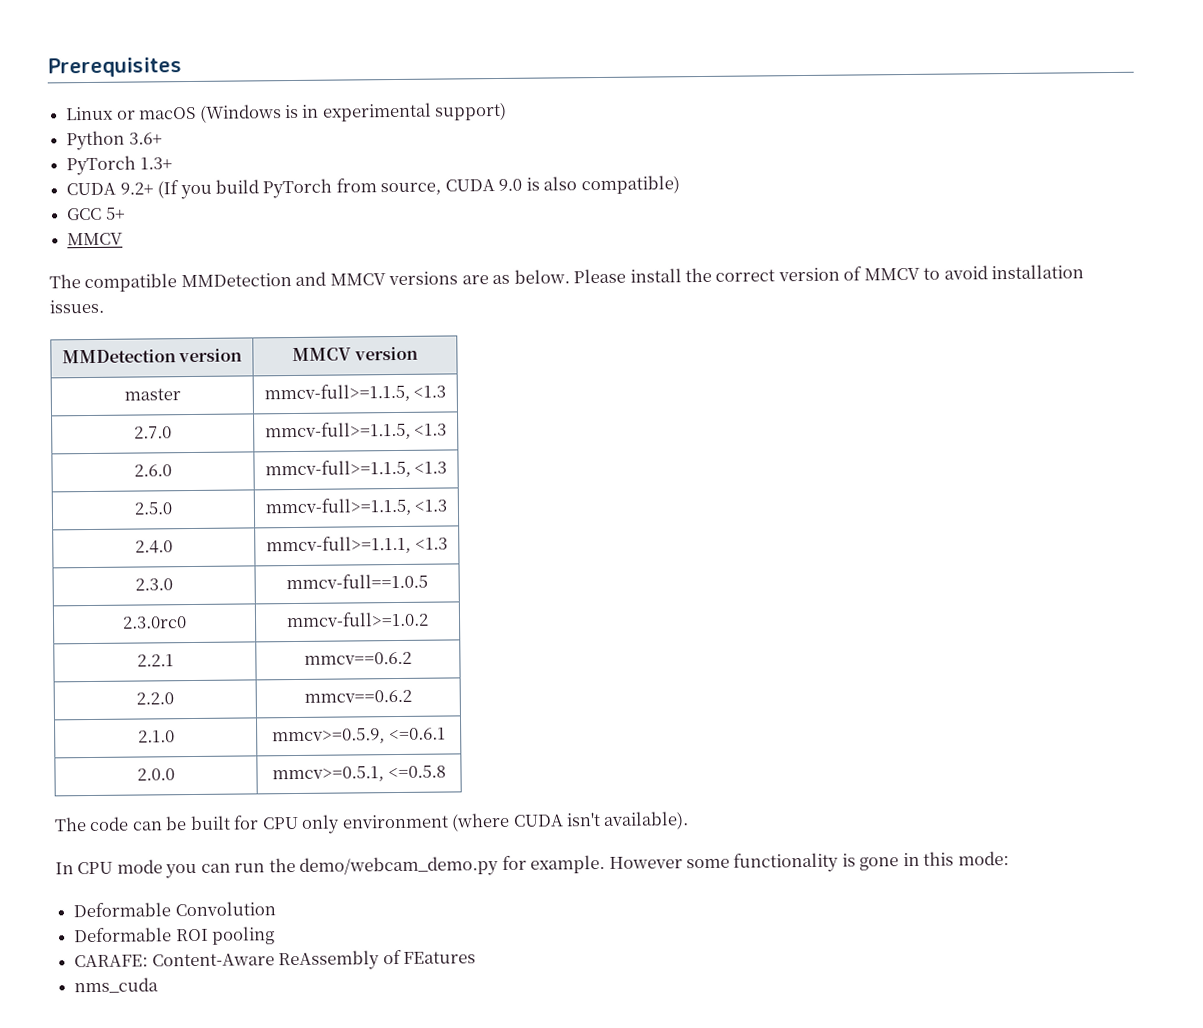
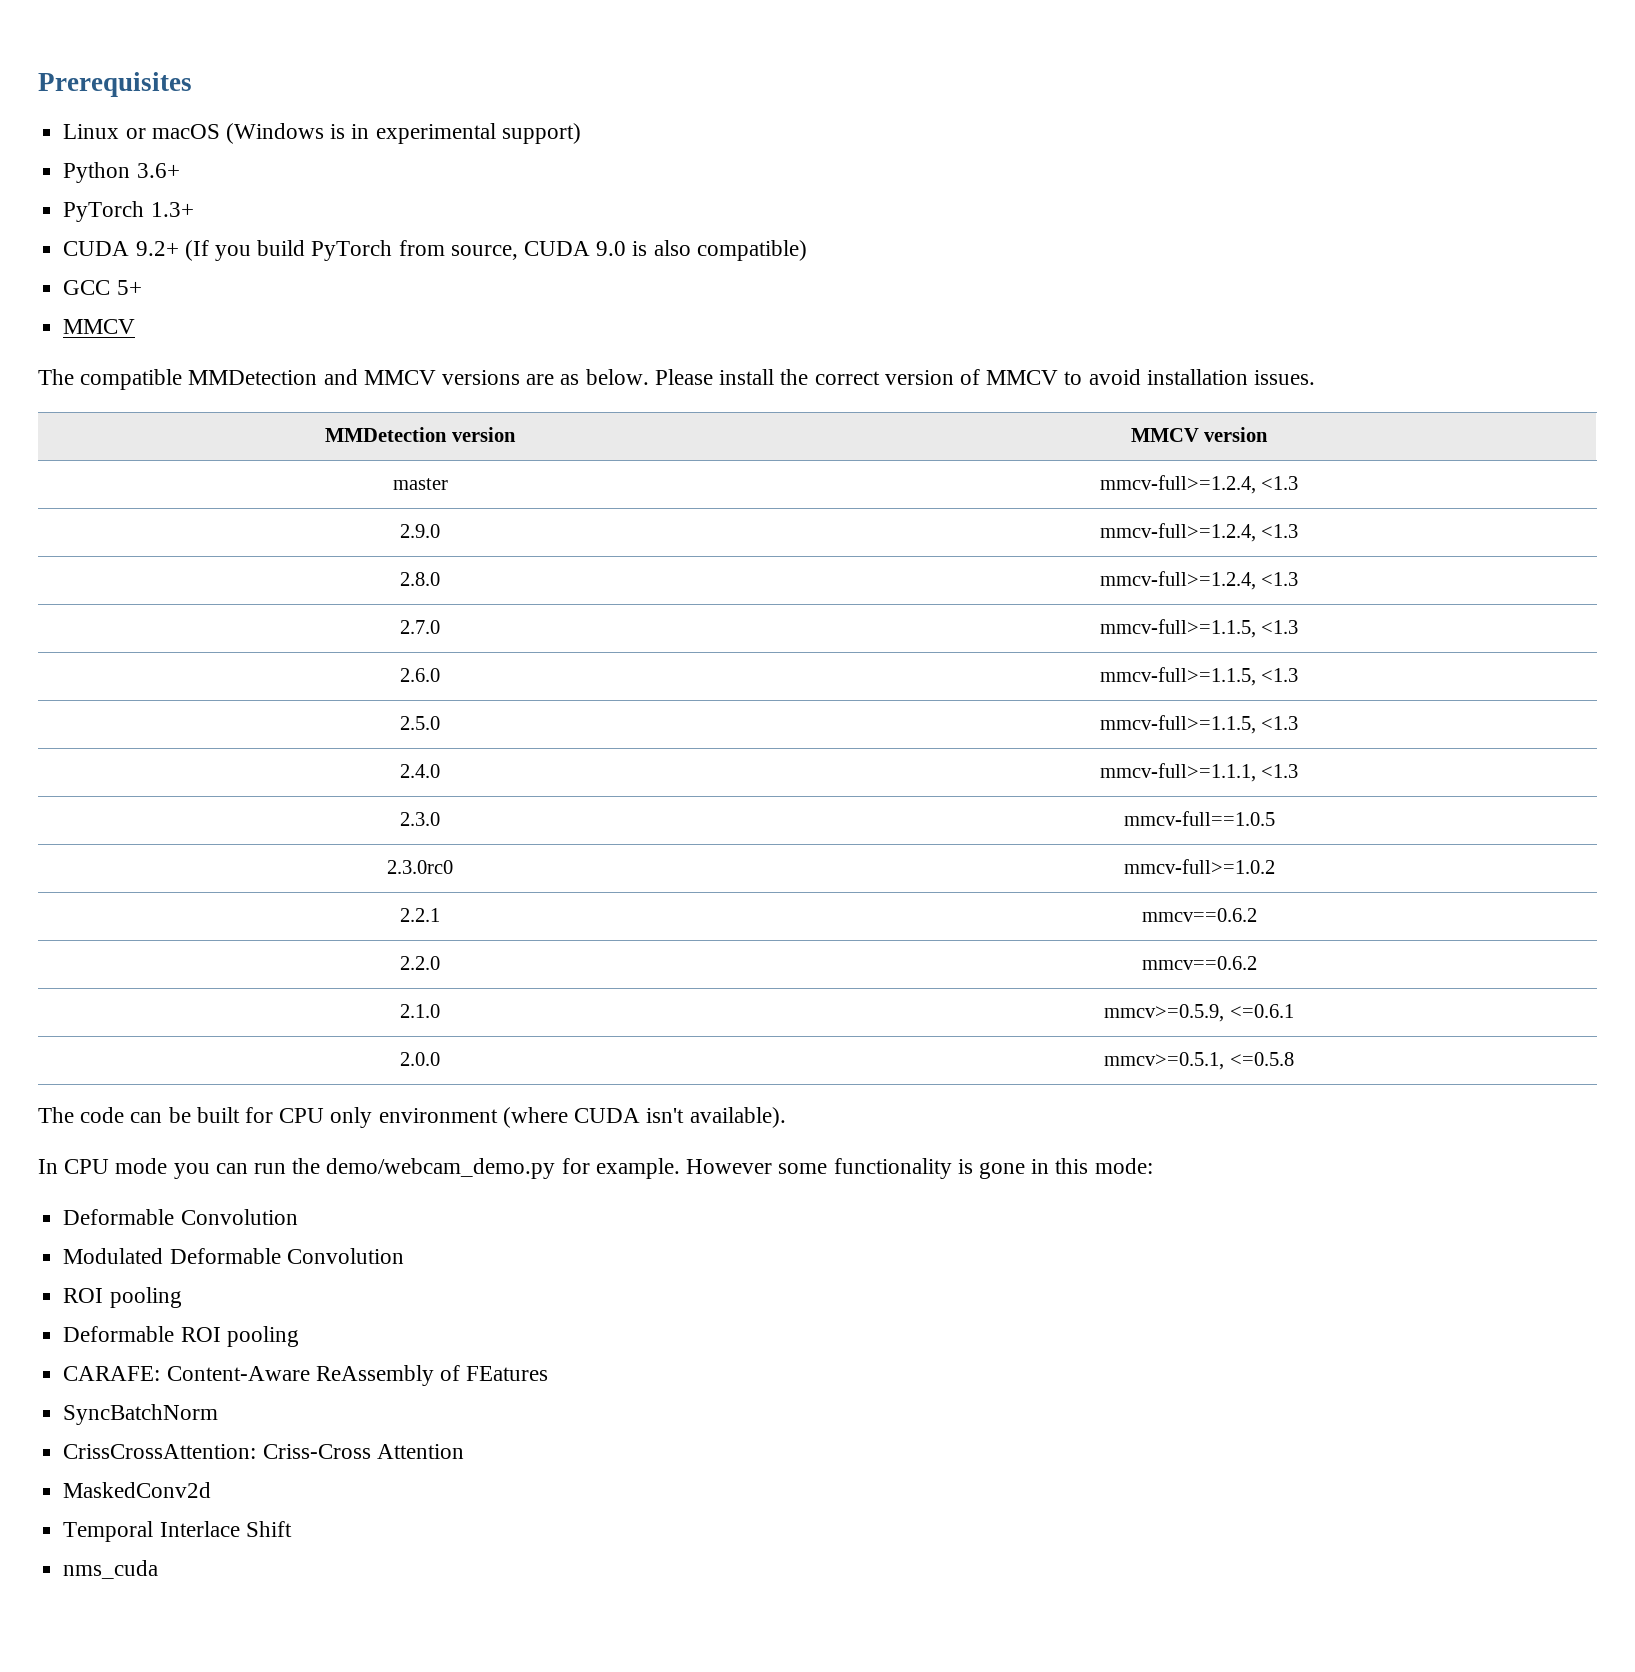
[263,383,410,403] mmcv-full>=1.1.5, -> [1099,475,1299,494] [400,524,440,538] [1099,523,1299,542] [400,572,440,586] [1099,571,1256,590] mmcv-full>=1.2.4, <1.3 // 2.9.0 | mmcv-full>=1.2.4, <1.3 // 2.8.0 | mmcv-full>=1.2.4,
(276, 909) none -> [63,1248,404,1264] [63,1287,182,1308] // Modulated Deformable Convolution // ROI pooling
(476, 957) none -> [63,1404,219,1425] [63,1444,464,1459] [63,1482,212,1498] [63,1521,292,1542] // SyncBatchNorm // CrissCrossAttention: Criss-Cross Attention // MaskedConv2d // Temporal Interlace Shift

